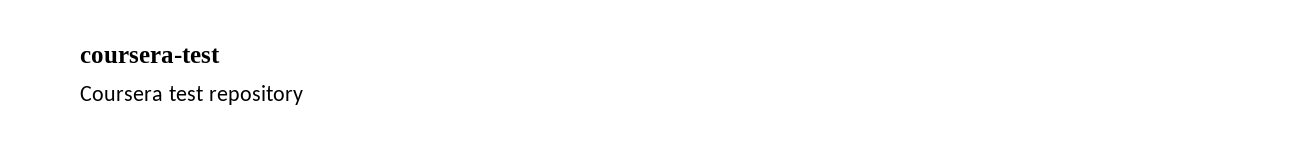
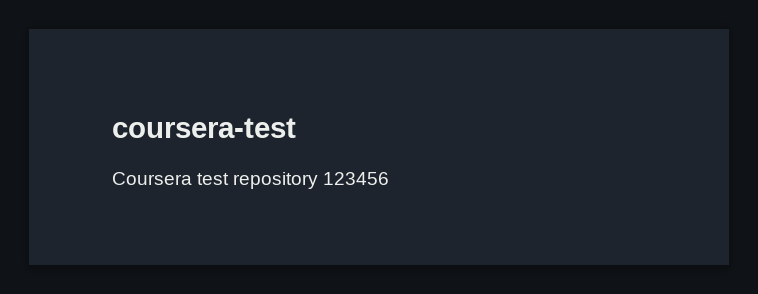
(303, 95) none -> [323,172,390,185] 123456

